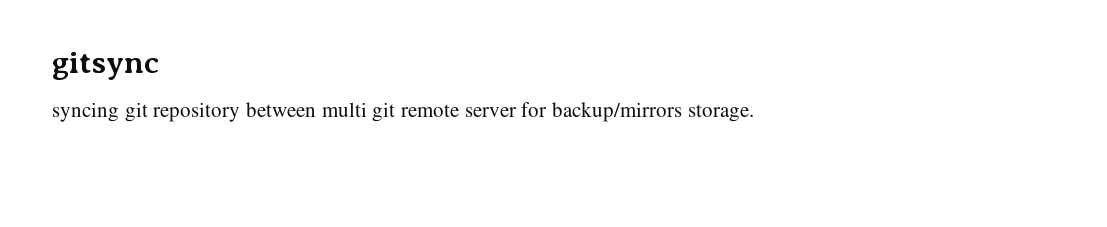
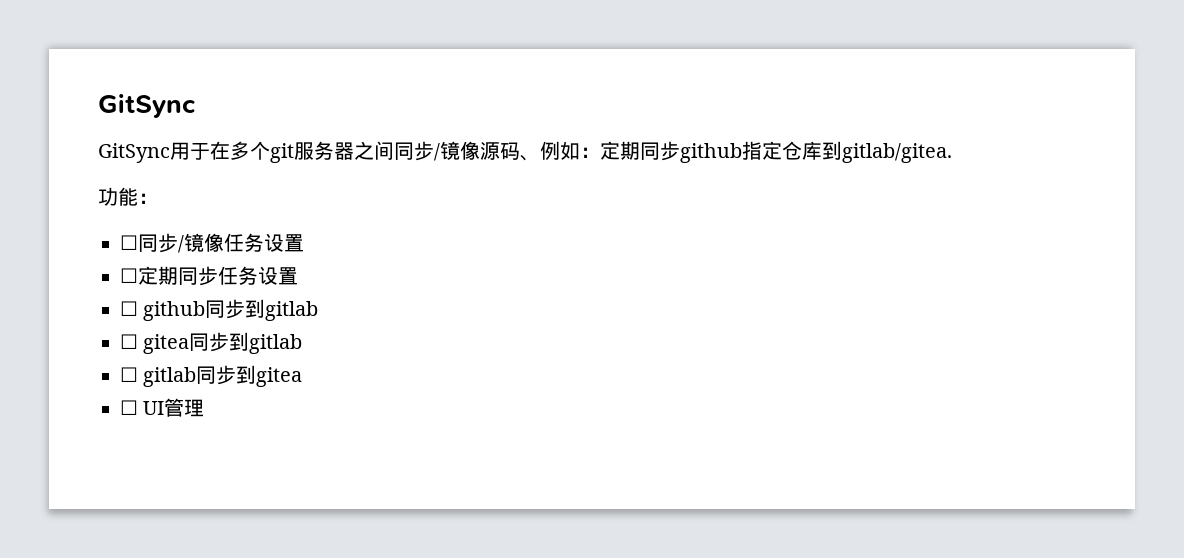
[52,52,159,80] [52,102,754,122] gitsync // syncing git repository between multi git remote server for backup/mirrors storage. -> [98,94,196,118] [98,141,952,163] [98,187,158,206] [120,233,304,253] [120,266,298,286] [120,299,319,321] [120,332,303,354] [120,365,303,387] [120,398,205,417] GitSync // GitSync用于在多个git服务器之间同步/镜像源码、例如：定期同步github指定仓库到gitlab/gitea. // 功能： // ☐同步/镜像任务设置 // ☐定期同步任务设置 // ☐ github同步到gitlab // ☐ gitea同步到gitlab // ☐ gitlab同步到gitea // ☐ UI管理

